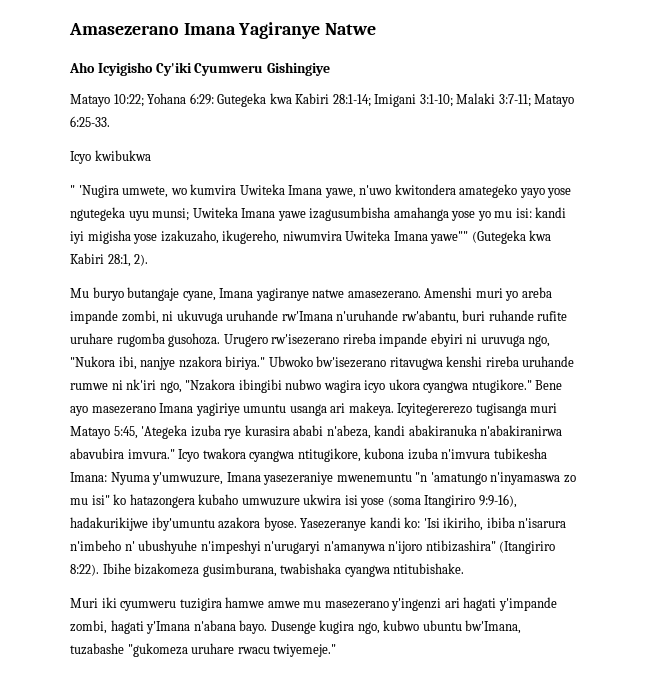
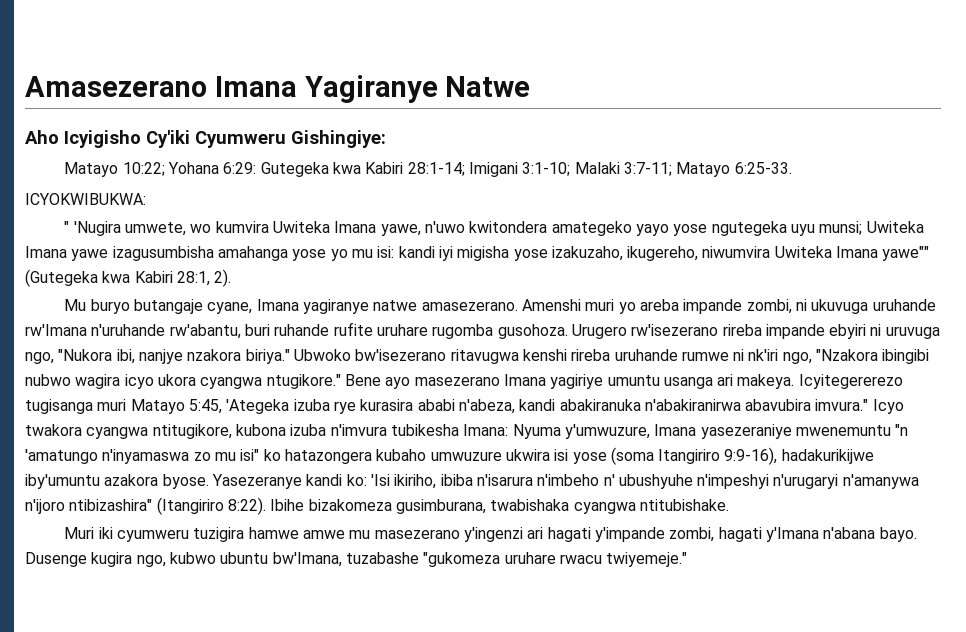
[267,62,331,76] Gishingiye -> [291,130,386,148] Gishingiye:
[70,150,151,164] Icyo kwibukwa -> [25,193,146,205] ICYOKWIBUKWA:

